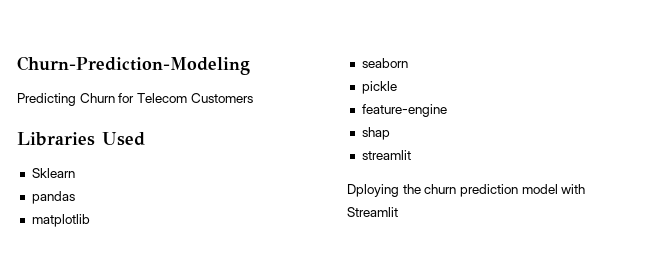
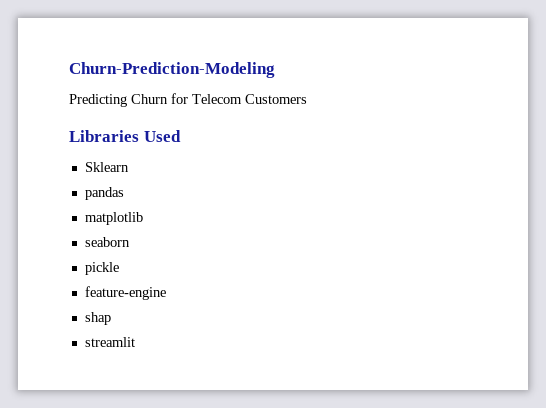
[347,184,586,197] [347,207,398,217] // Dploying the churn prediction model with Streamlit -> (135, 342) none

